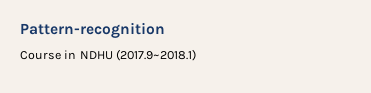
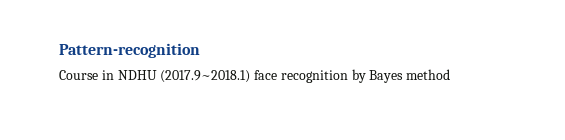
(197, 55) none -> [254,69,451,83] face recognition by Bayes method

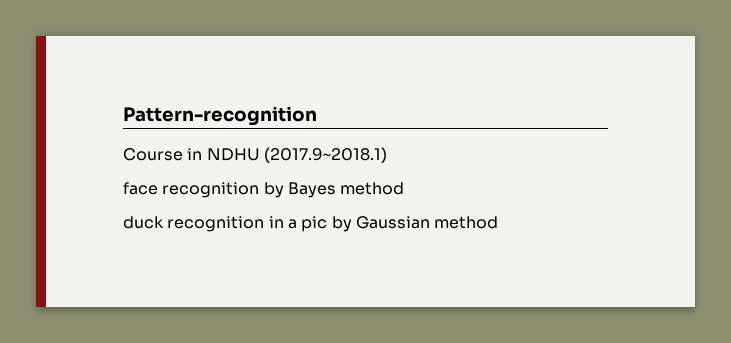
(251, 76) none -> (387, 155) //
(451, 74) none -> [123,216,499,232] // duck recognition in a pic by Gaussian method

